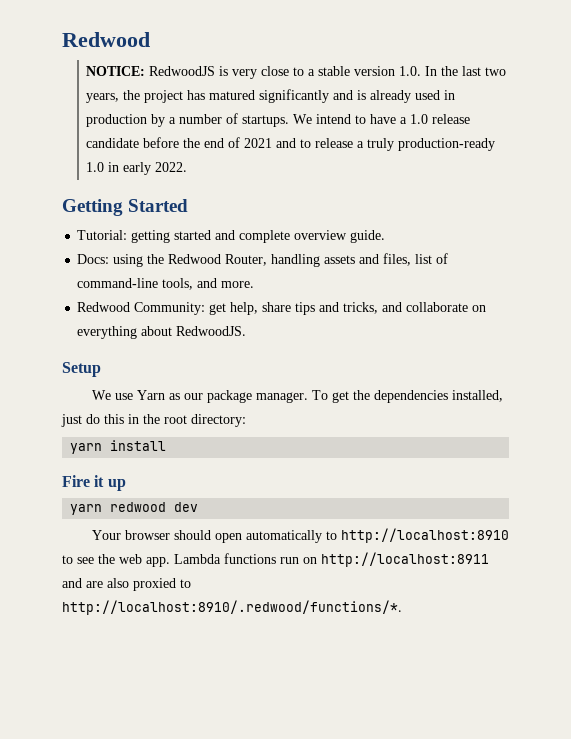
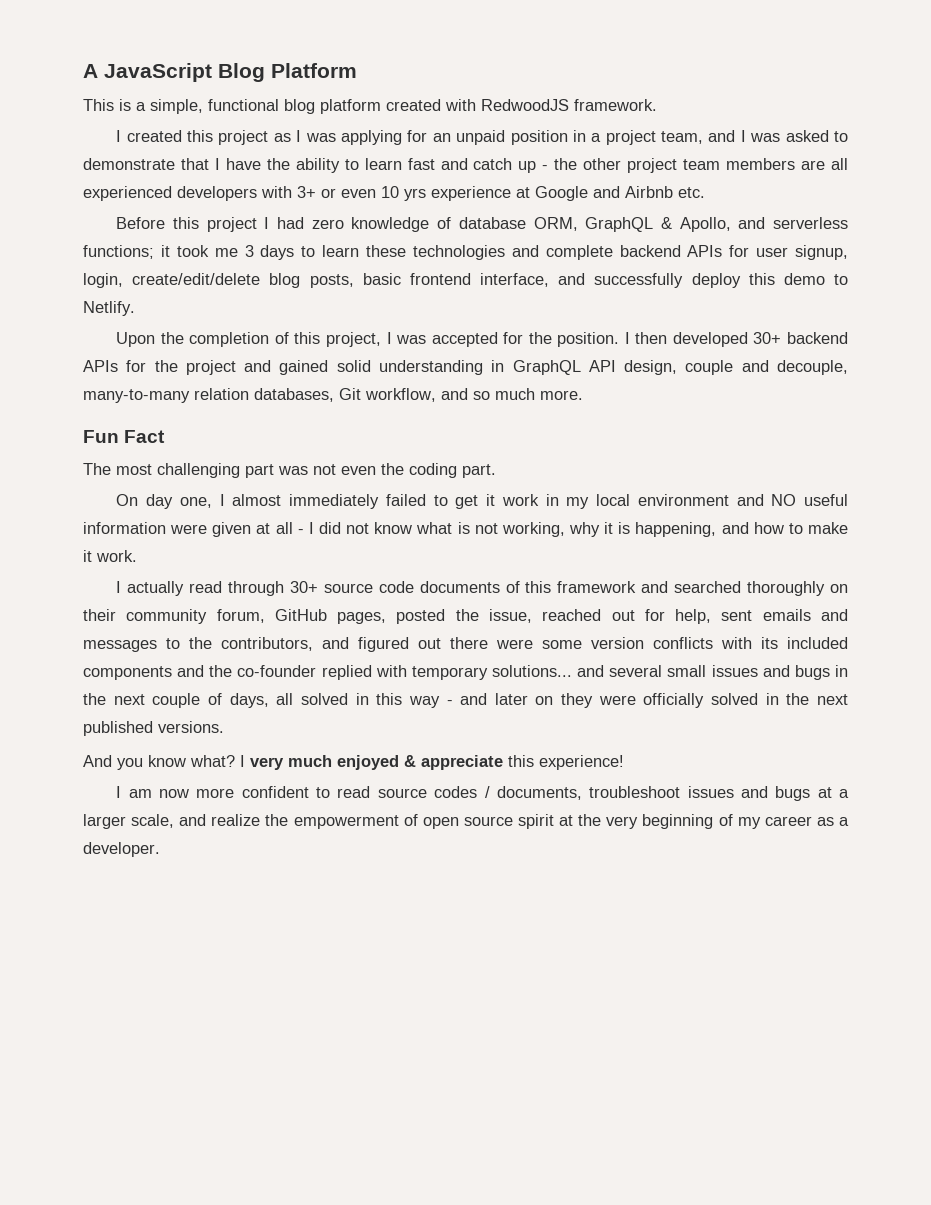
[62,32,150,47] [86,66,507,79] [86,89,456,103] [86,113,471,127] [86,137,496,151] [86,162,188,175] [62,199,189,216] [77,230,386,243] [77,253,449,267] [77,278,255,290] [77,302,487,315] [77,326,247,339] [62,362,101,377] [91,390,503,403] [61,414,246,427] [70,440,167,454] [62,475,126,491] [70,502,199,515] [91,528,509,543] [62,552,489,567] [62,578,191,591] [62,600,402,615] Redwood // NOTICE: RedwoodJS is very close to a stable version 1.0. In the last two years, the project has matured significantly and is already used in production by a number of startups. We intend to have a 1.0 release candidate before the end of 2021 and to release a truly production-ready 1.0 in early 2022. // Getting Started // Tutorial: getting started and complete overview guide. // Docs: using the Redwood Router, handling assets and files, list of command-line tools, and more. // Redwood Community: get help, share tips and tricks, and collaborate on everything about RedwoodJS. // Setup // We use Yarn as our package manager. To get the dependencies installed, just do this in the root directory: // yarn install // Fire it up // yarn redwood dev // Your browser should open automatically to http://localhost:8910 to see the web app. Lambda functions run on http://localhost:8911 and are also proxied to http://localhost:8910/.redwood/functions/*. -> [83,63,357,82] [83,99,657,114] [116,130,849,145] [83,158,849,173] [83,186,705,201] [116,217,849,232] [83,245,848,260] [83,273,848,288] [83,301,135,316] [116,332,848,347] [83,360,849,375] [83,388,583,403] [83,430,166,443] [83,463,496,478] [116,494,849,509] [83,522,848,537] [83,550,137,562] [116,581,848,596] [83,609,849,624] [83,637,848,652] [83,665,848,680] [83,693,848,708] [83,721,224,736] [83,755,624,770] [116,786,849,801] [83,814,849,829] [83,842,160,857] A JavaScript Blog Platform // This is a simple, functional blog platform created with RedwoodJS framework. // I created this project as I was applying for an unpaid position in a project team, and I was asked to demonstrate that I have the ability to learn fast and catch up - the other project team members are all experienced developers with 3+ or even 10 yrs experience at Google and Airbnb etc. // Before this project I had zero knowledge of database ORM, GraphQL & Apollo, and serverless functions; it took me 3 days to learn these technologies and complete backend APIs for user signup, login, create/edit/delete blog posts, basic frontend interface, and successfully deploy this demo to Netlify. // Upon the completion of this project, I was accepted for the position. I then developed 30+ backend APIs for the project and gained solid understanding in GraphQL API design, couple and decouple, many-to-many relation databases, Git workflow, and so much more. // Fun Fact // The most challenging part was not even the coding part. // On day one, I almost immediately failed to get it work in my local environment and NO useful information were given at all - I did not know what is not working, why it is happening, and how to make it work. // I actually read through 30+ source code documents of this framework and searched thoroughly on their community forum, GitHub pages, posted the issue, reached out for help, sent emails and messages to the contributors, and figured out there were some version conflicts with its included components and the co-founder replied with temporary solutions... and several small issues and bugs in the next couple of days, all solved in this way - and later on they were officially solved in the next published versions. // And you know what? I very much enjoyed & appreciate this experience! // I am now more confident to read source codes / documents, troubleshoot issues and bugs at a larger scale, and realize the empowerment of open source spirit at the very beginning of my career as a developer.

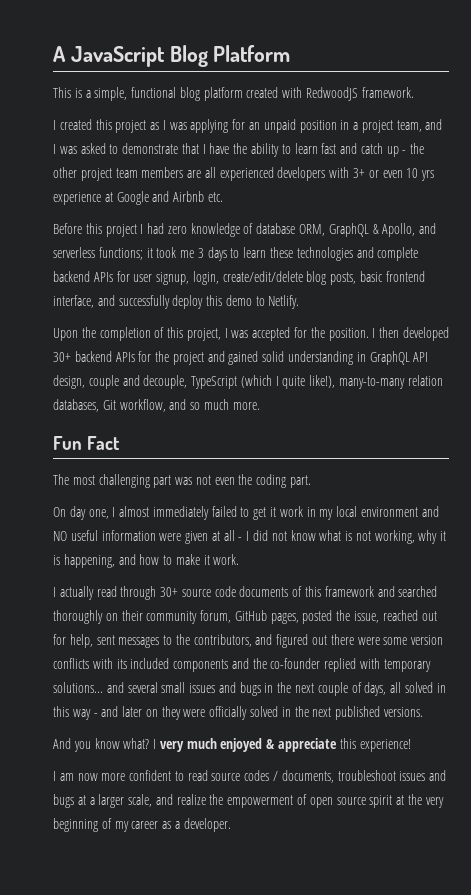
(849, 367) none -> [191,375,336,389] TypeScript (which I quite like!),
[762,609,849,621] emails and -> (115, 640) none

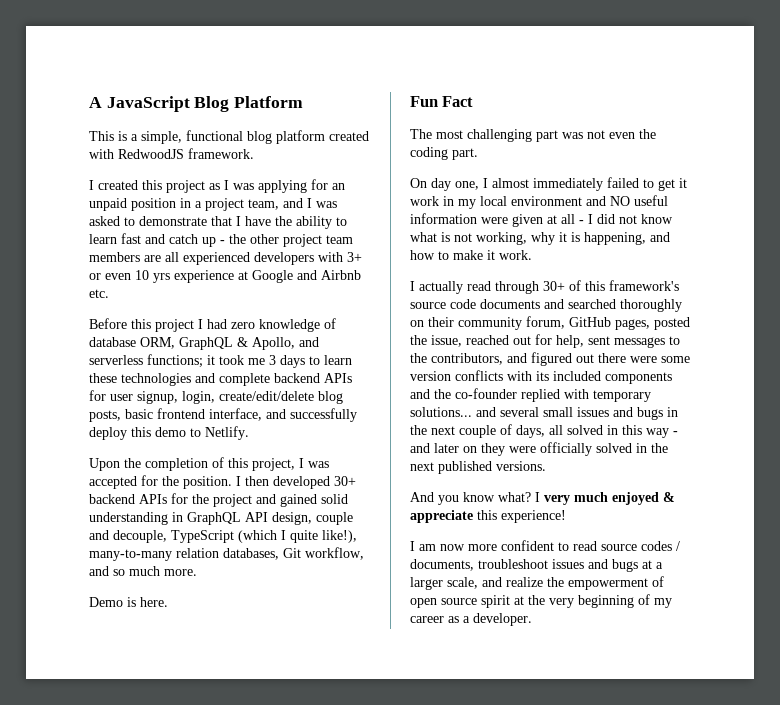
(260, 406) none -> [89,597,168,607] // Demo is here.
[181,586,374,597] source code documents of this framework -> [569,280,679,291] [410,299,540,309] of this framework's source code documents

